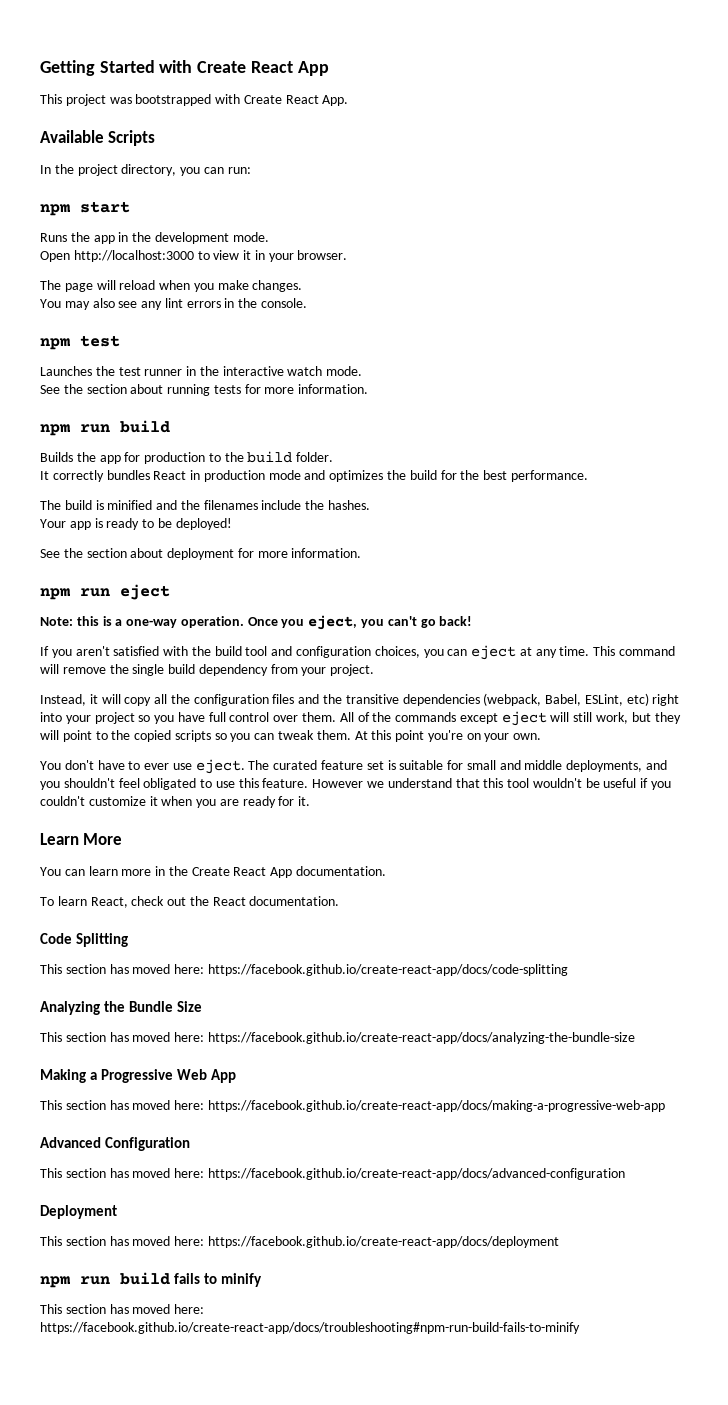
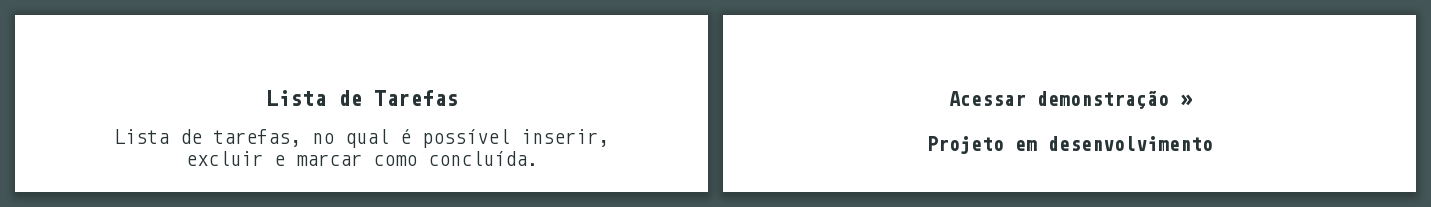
[40,60,329,76] [40,94,349,106] [40,130,156,146] [40,164,251,176] [40,201,130,216] [40,232,269,244] [40,250,348,262] [40,280,303,292] [40,298,308,310] [40,335,120,350] [40,366,363,376] [40,384,369,396] [40,420,170,436] [40,451,334,464] [40,470,588,482] [40,500,371,510] [40,518,232,530] [40,548,362,560] [40,584,170,600] [40,615,473,630] [40,645,676,660] [40,664,375,676] [40,693,680,706] [40,711,681,726] [40,730,542,742] [40,759,668,774] [40,778,672,790] [40,796,311,808] [40,833,123,845] [40,866,387,878] [40,896,340,908] [40,933,129,947] [40,964,568,976] [40,1001,203,1015] [40,1032,635,1044] [40,1069,237,1083] [40,1100,665,1112] [40,1137,191,1151] [40,1168,625,1180] [40,1205,117,1219] [40,1236,559,1248] [40,1272,263,1288] [40,1304,205,1314] [40,1322,580,1334] Getting Started with Create React App // This project was bootstrapped with Create React App. // Available Scripts // In the project directory, you can run: // npm start // Runs the app in the development mode. // Open http://localhost:3000 to view it in your browser. // The page will reload when you make changes. // You may also see any lint errors in the console. // npm test // Launches the test runner in the interactive watch mode. // See the section about running tests for more information. // npm run build // Builds the app for production to the build folder. // It correctly bundles React in production mode and optimizes the build for the best performance. // The build is minified and the filenames include the hashes. // Your app is ready to be deployed! // See the section about deployment for more information. // npm run eject // Note: this is a one-way operation. Once you eject, you can't go back! // If you aren't satisfied with the build tool and configuration choices, you can eject at any time. This command will remove the single build dependency from your project. // Instead, it will copy all the configuration files and the transitive dependencies (webpack, Babel, ESLint, etc) right into your project so you have full control over them. All of the commands except eject will still work, but they will point to the copied scripts so you can tweak them. At this point you're on your own. // You don't have to ever use eject. The curated feature set is suitable for small and middle deployments, and you shouldn't feel obligated to use this feature. However we understand that this tool wouldn't be useful if you couldn't customize it when you are ready for it. // Learn More // You can learn more in the Create React App documentation. // To learn React, check out the React documentation. // Code Splitting // This section has moved here: https://facebook.github.io/create-react-app/docs/code-splitting // Analyzing the Bundle Size // This section has moved here: https://facebook.github.io/create-react-app/docs/analyzing-the-bundle-size // Making a Progressive Web App // This section has moved here: https://facebook.github.io/create-react-app/docs/making-a-progressive-web-app // Advanced Configuration // This section has moved here: https://facebook.github.io/create-react-app/docs/advanced-configuration // Deployment // This section has moved here: https://facebook.github.io/create-react-app/docs/deployment // npm run build fails to minify // This section has moved here: https://facebook.github.io/create-react-app/docs/troubleshooting#npm-run-build-fails-to-minify -> [265,90,458,106] [114,129,609,148] [185,151,538,166] [948,90,1192,109] [926,136,1213,154] Lista de Tarefas // Lista de tarefas, no qual é possível inserir, excluir e marcar como concluída. // Acessar demonstração » // Projeto em desenvolvimento

